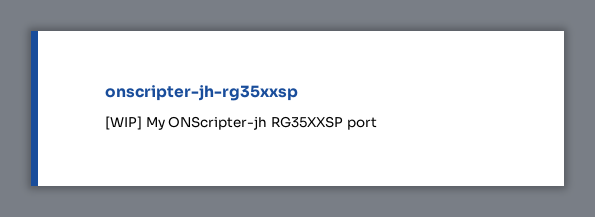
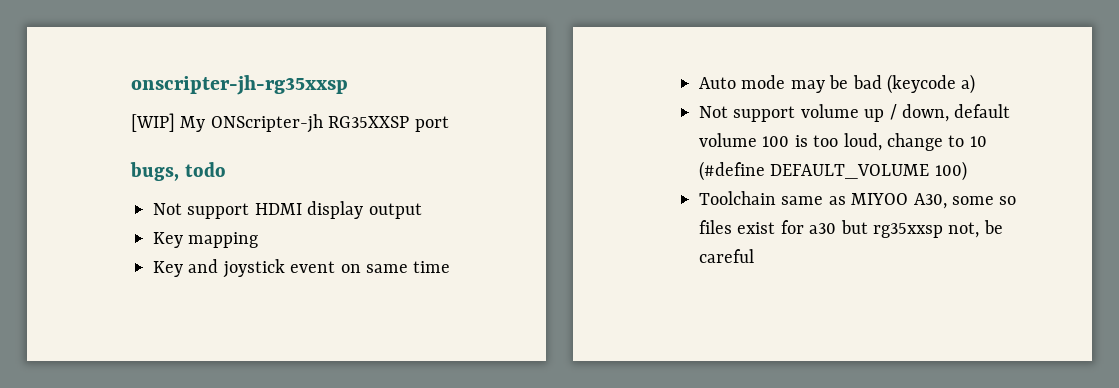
(377, 123) none -> [130,162,226,181] [153,201,422,219] [153,232,259,248] [153,259,451,278] [699,74,976,94] [699,104,1011,122] [699,133,987,151] [699,161,967,181] [699,191,1017,209] [699,220,1003,238] [699,249,754,263] // bugs, todo // Not support HDMI display output // Key mapping // Key and joystick event on same time // Auto mode may be bad (keycode a) // Not support volume up / down, default volume 100 is too loud, change to 10 (#define DEFAULT_VOLUME 100) // Toolchain same as MIYOO A30, some so files exist for a30 but rg35xxsp not, be careful

